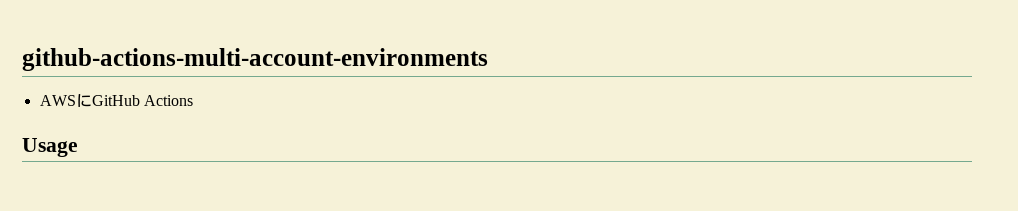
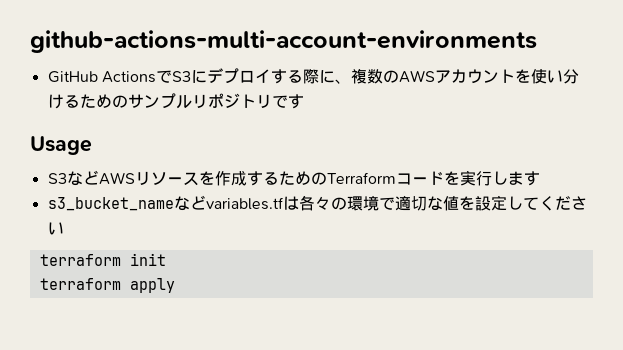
[39,94,92,107] AWSに -> (537, 41) none
[22,138,78,157] // Usage -> [155,68,579,84] [47,93,304,109] [30,136,92,155] [47,170,540,186] [47,195,587,211] [47,222,64,235] [39,253,166,266] [39,278,175,293] でS3にデプロイする際に、複数のAWSアカウントを使い分けるためのサンプルリポジトリです // Usage // S3などAWSリソースを作成するためのTerraformコードを実行します // s3_bucket_nameなどvariables.tfは各々の環境で適切な値を設定してください // terraform init // terraform apply

